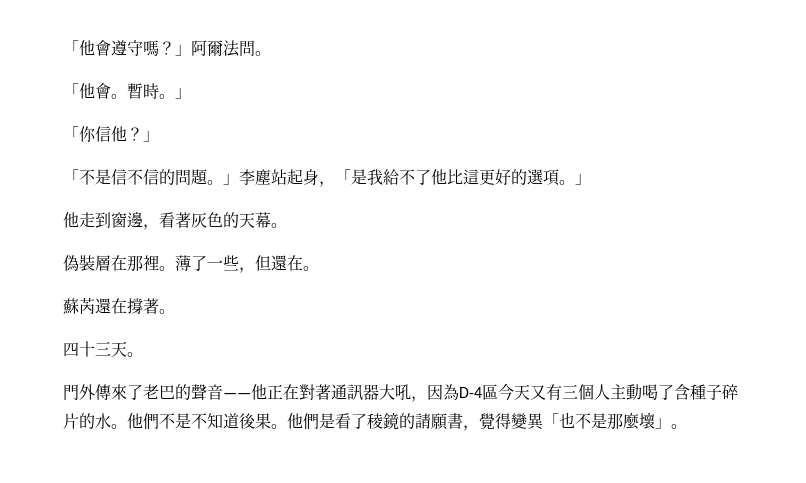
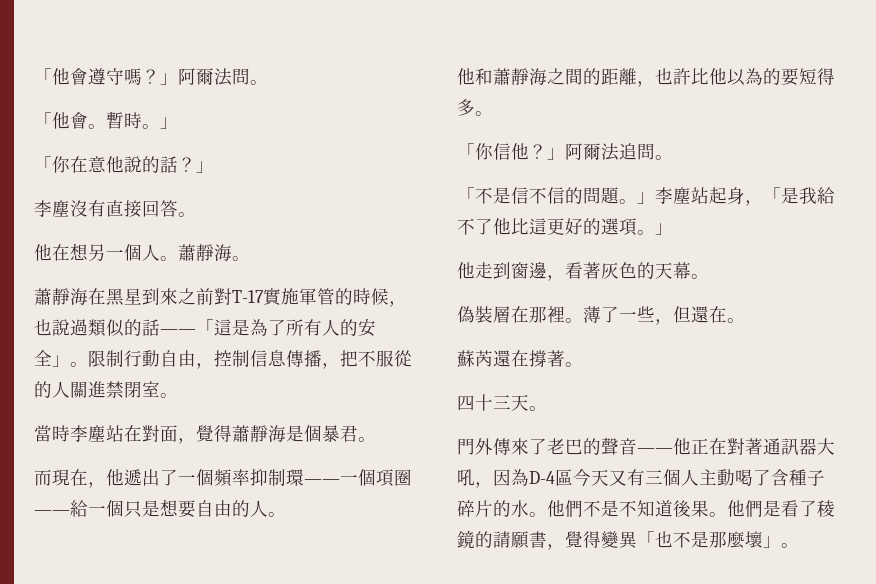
(191, 93) none -> [34,156,214,173] [34,200,196,218] [34,243,250,262] [34,288,407,307] [34,318,376,337] [34,350,412,369] [34,381,178,399] [34,425,376,444] [34,468,412,488] [34,499,286,518] [457,68,835,87] [457,99,493,116] // 「你在意他說的話？」 // 李塵沒有直接回答。 // 他在想另一個人。蕭靜海。 // 蕭靜海在黑星到來之前對T-17實施軍管的時候，也說過類似的話——「這是為了所有人的安全」。限制行動自由，控制信息傳播，把不服從的人關進禁閉室。 // 當時李塵站在對面，覺得蕭靜海是個暴君。 // 而現在，他遞出了一個頻率抑制環——一個項圈——給一個只是想要自由的人。 // 他和蕭靜海之間的距離，也許比他以為的要短得多。
(159, 136) none -> [565,143,673,161] 阿爾法追問。

